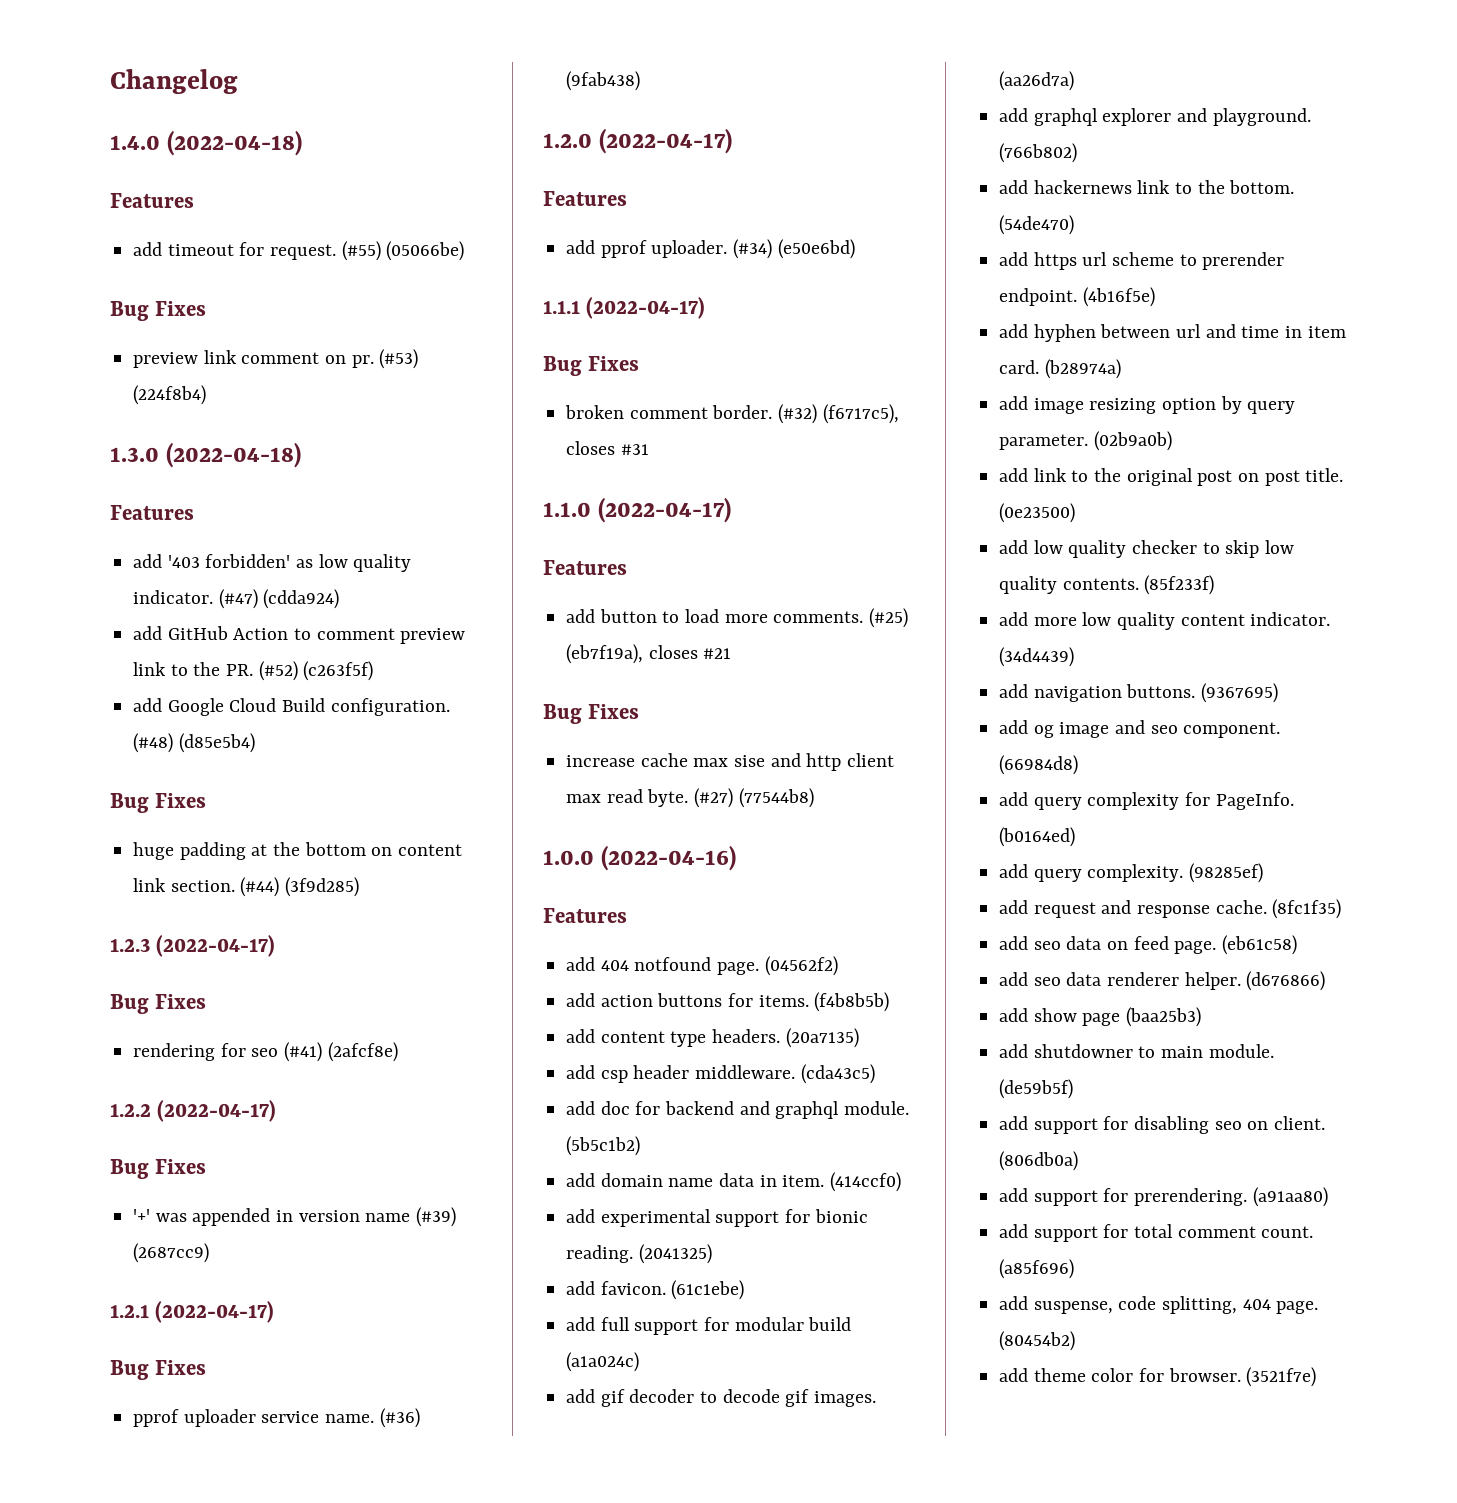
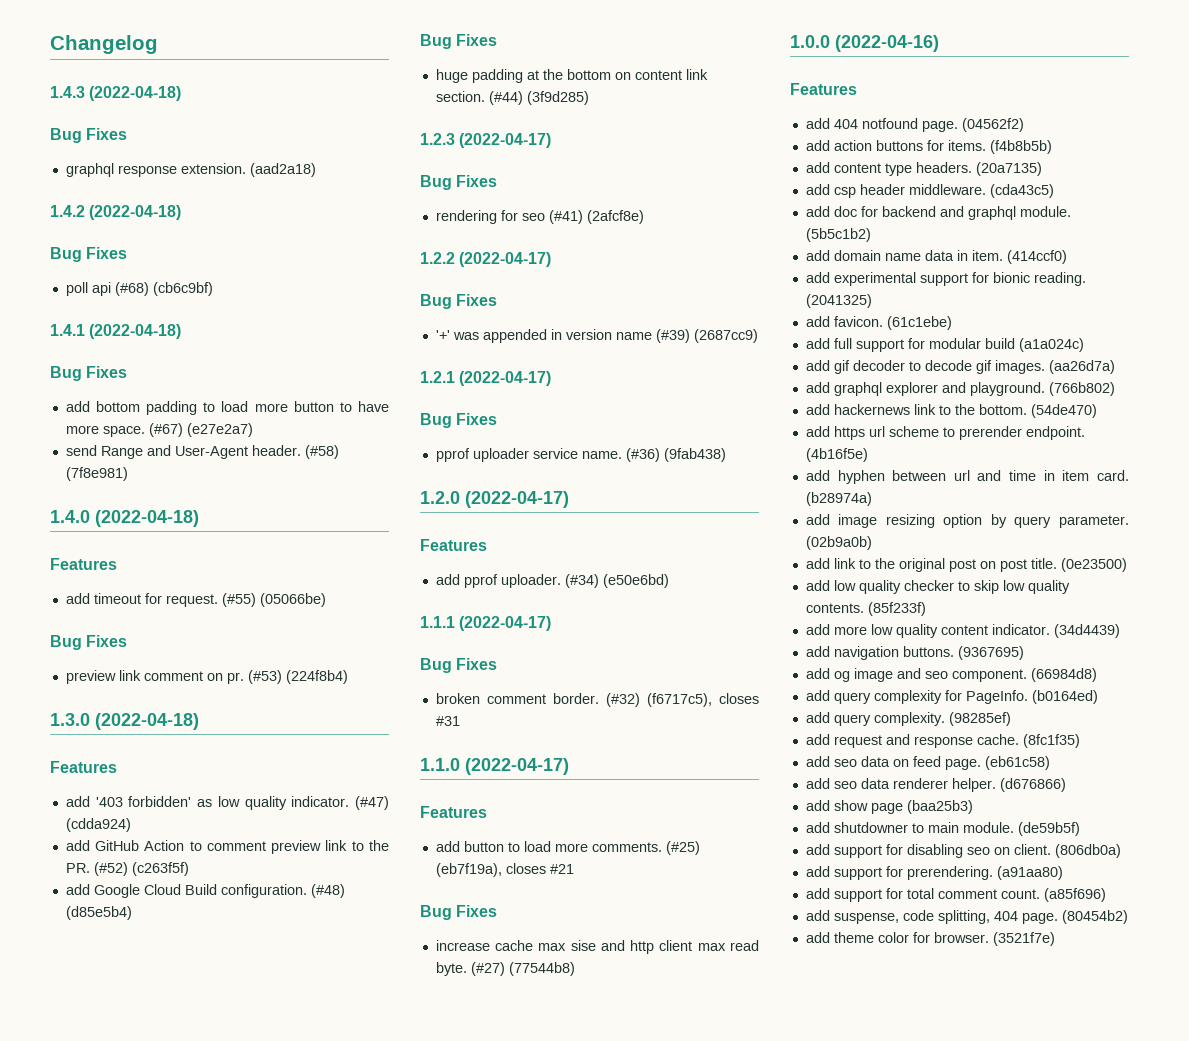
(238, 81) none -> [50,86,182,101] [50,128,128,143] [65,163,316,177] [50,205,182,220] [50,247,128,262] [65,282,213,296] [50,324,182,339] [50,366,128,381] [65,401,389,415] [65,423,253,437] [65,445,339,459] [65,467,128,481] // 1.4.3 (2022-04-18) // Bug Fixes // graphql response extension. (aad2a18) // 1.4.2 (2022-04-18) // Bug Fixes // poll api (#68) (cb6c9bf) // 1.4.1 (2022-04-18) // Bug Fixes // add bottom padding to load more button to have more space. (#67) (e27e2a7) // send Range and User-Agent header. (#58) (7f8e981)

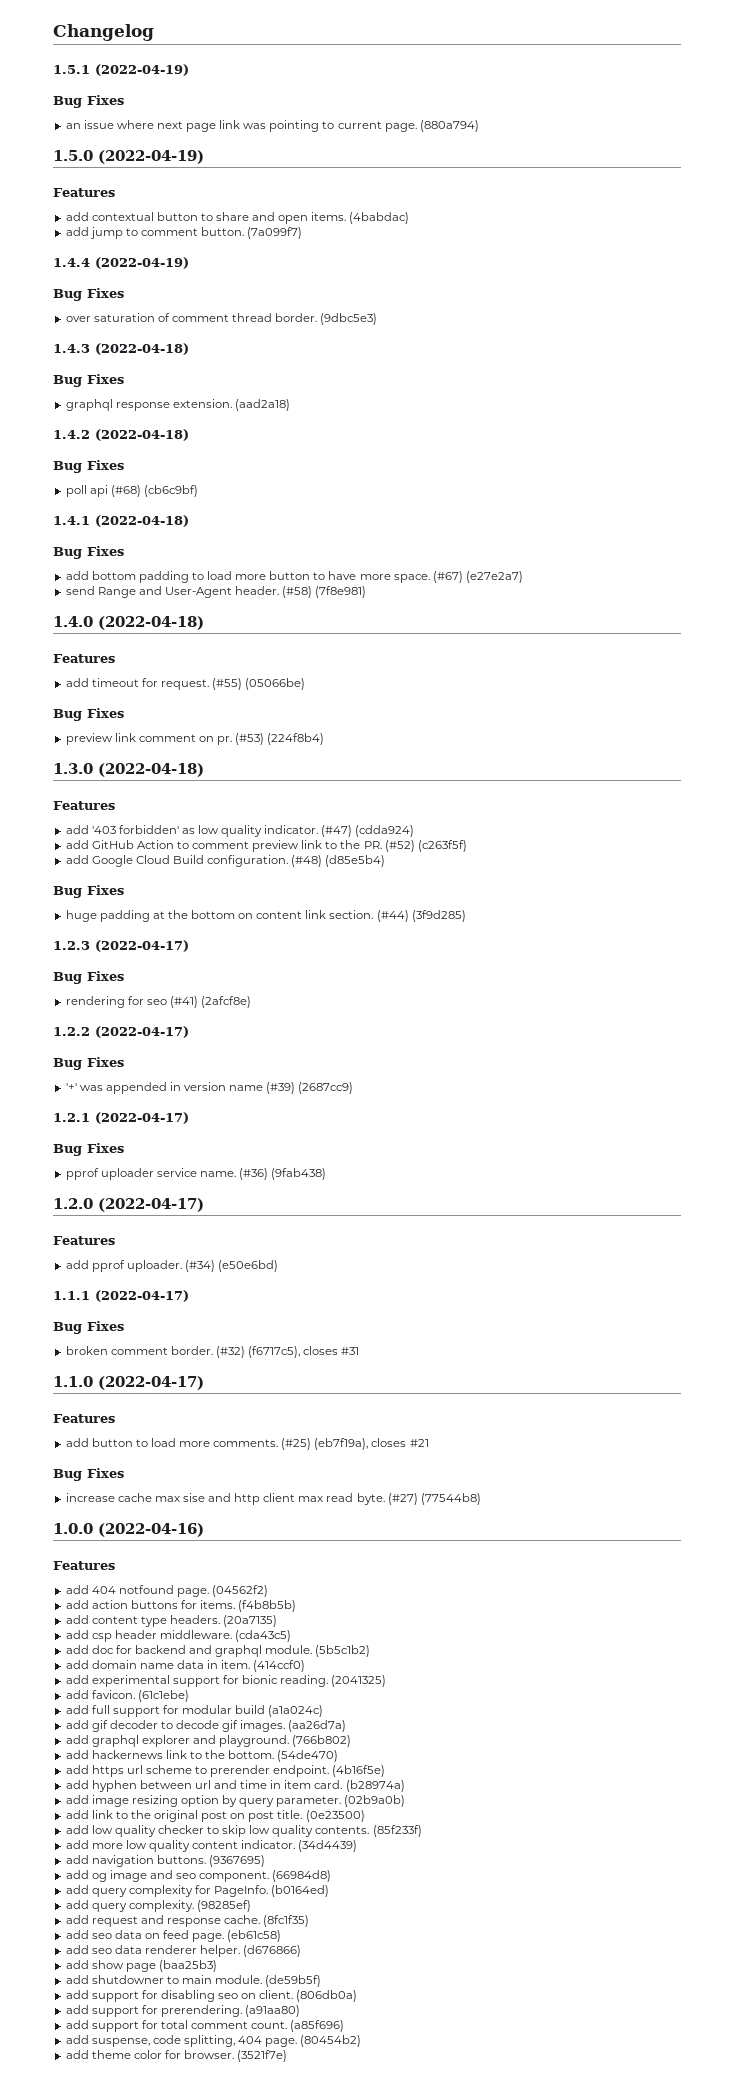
(158, 44) none -> [53,64,189,76] [53,95,124,108] [65,120,479,132] [53,150,204,164] [53,188,115,197] [65,212,410,224] [65,227,303,239] [53,257,189,269] [53,288,124,301] [65,313,378,325] // 1.5.1 (2022-04-19) // Bug Fixes // an issue where next page link was pointing to current page. (880a794) // 1.5.0 (2022-04-19) // Features // add contextual button to share and open items. (4babdac) // add jump to comment button. (7a099f7) // 1.4.4 (2022-04-19) // Bug Fixes // over saturation of comment thread border. (9dbc5e3)

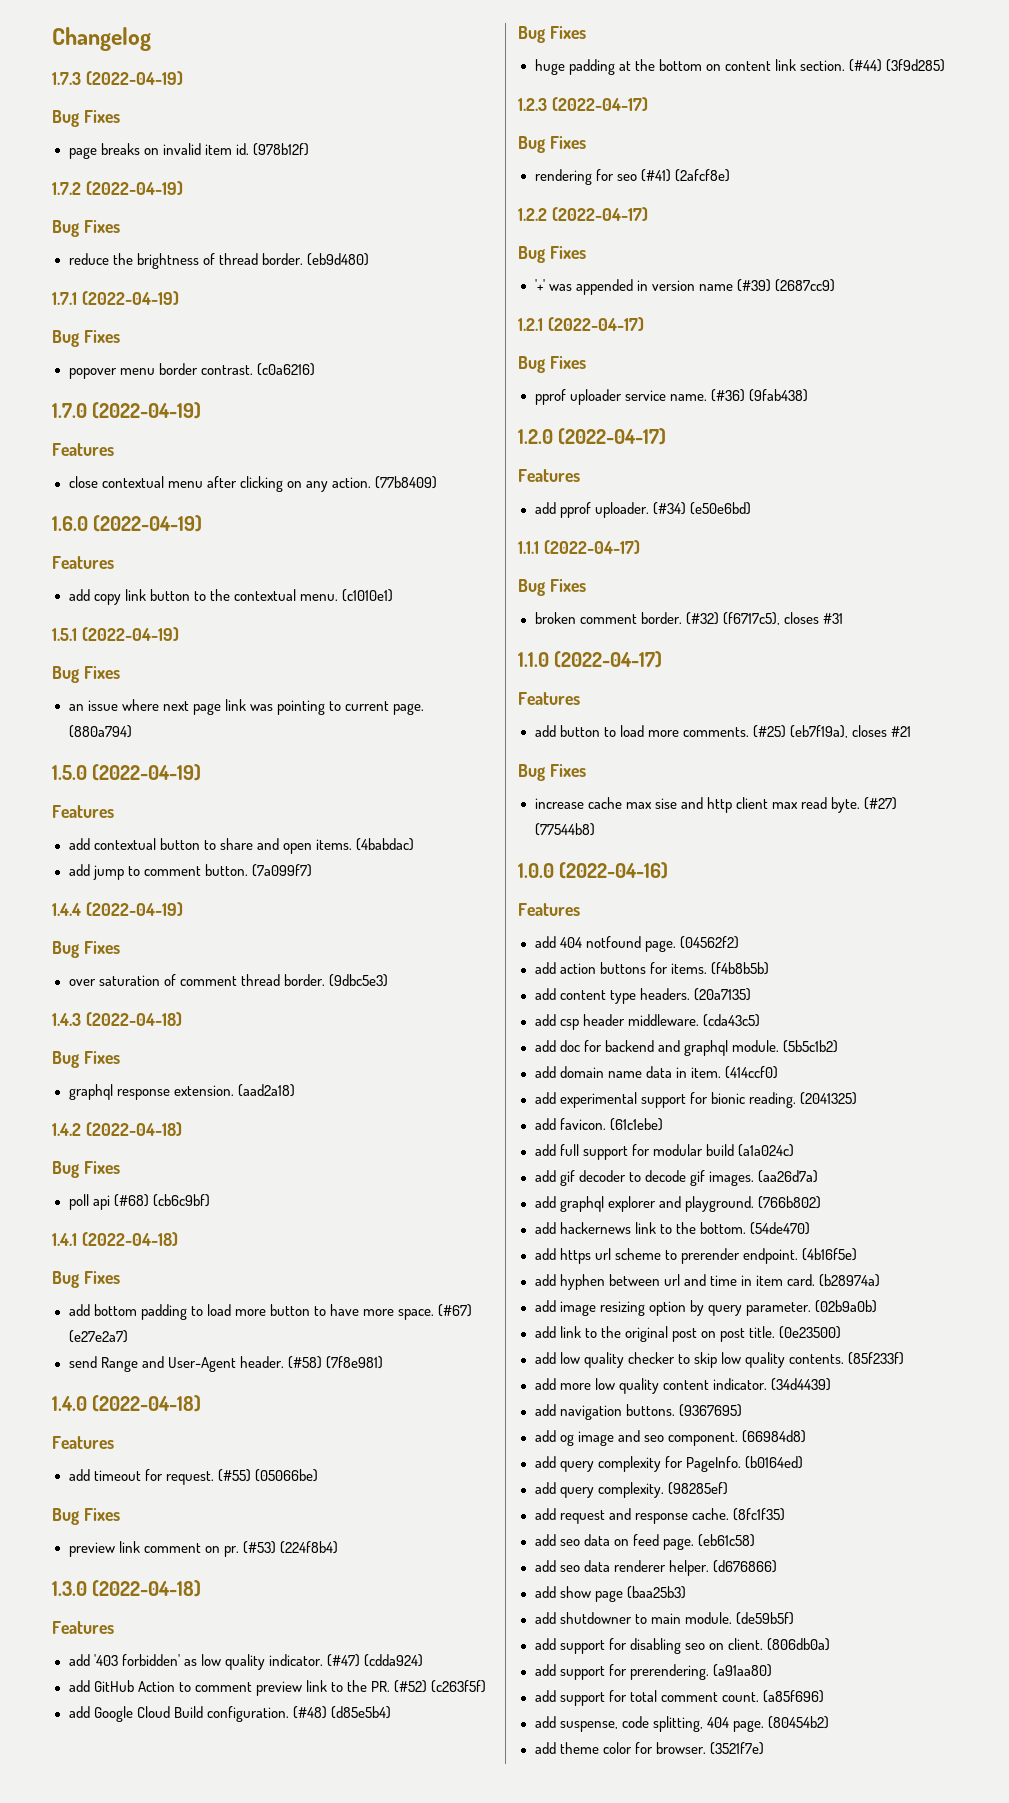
(154, 32) none -> [52,71,183,85] [52,110,120,127] [68,143,309,159] [52,181,183,195] [52,220,120,237] [68,253,369,269] [52,291,179,305] [52,330,120,347] [68,363,315,379] [52,402,202,419] [52,443,114,456] [68,476,437,492] [52,515,203,532] [52,556,114,569] [68,589,393,605] // 1.7.3 (2022-04-19) // Bug Fixes // page breaks on invalid item id. (978b12f) // 1.7.2 (2022-04-19) // Bug Fixes // reduce the brightness of thread border. (eb9d480) // 1.7.1 (2022-04-19) // Bug Fixes // popover menu border contrast. (c0a6216) // 1.7.0 (2022-04-19) // Features // close contextual menu after clicking on any action. (77b8409) // 1.6.0 (2022-04-19) // Features // add copy link button to the contextual menu. (c1010e1)

